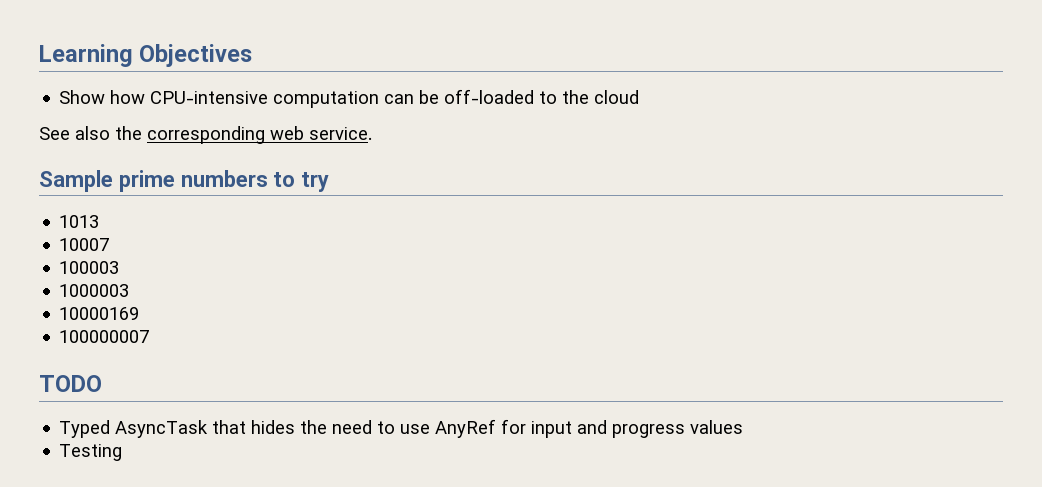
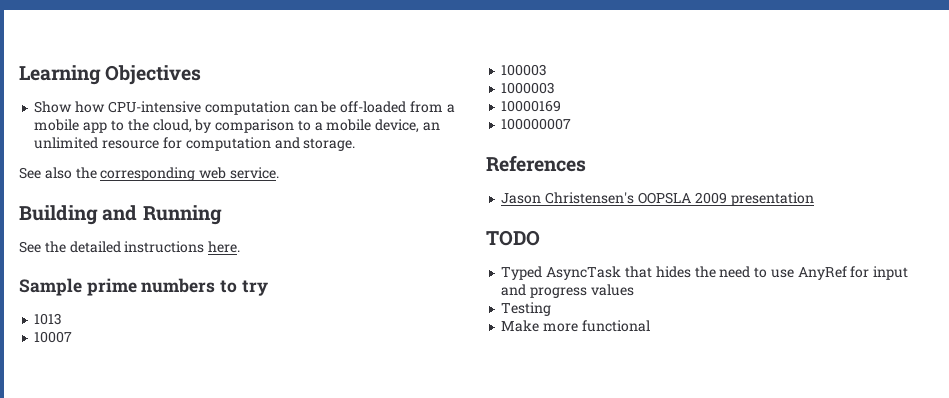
[539,90,640,104] to the cloud -> [409,101,455,113] [34,119,440,133] [34,137,356,151] from a mobile app to the cloud, by comparison to a mobile device, an unlimited resource for computation and storage.
(372, 133) none -> [19,205,222,225] [19,241,241,253] // Building and Running // See the detailed instructions here.
(150, 336) none -> [486,155,586,172] [501,192,814,206] // References // Jason Christensen's OOPSLA 2009 presentation
(123, 452) none -> [501,320,650,332] // Make more functional

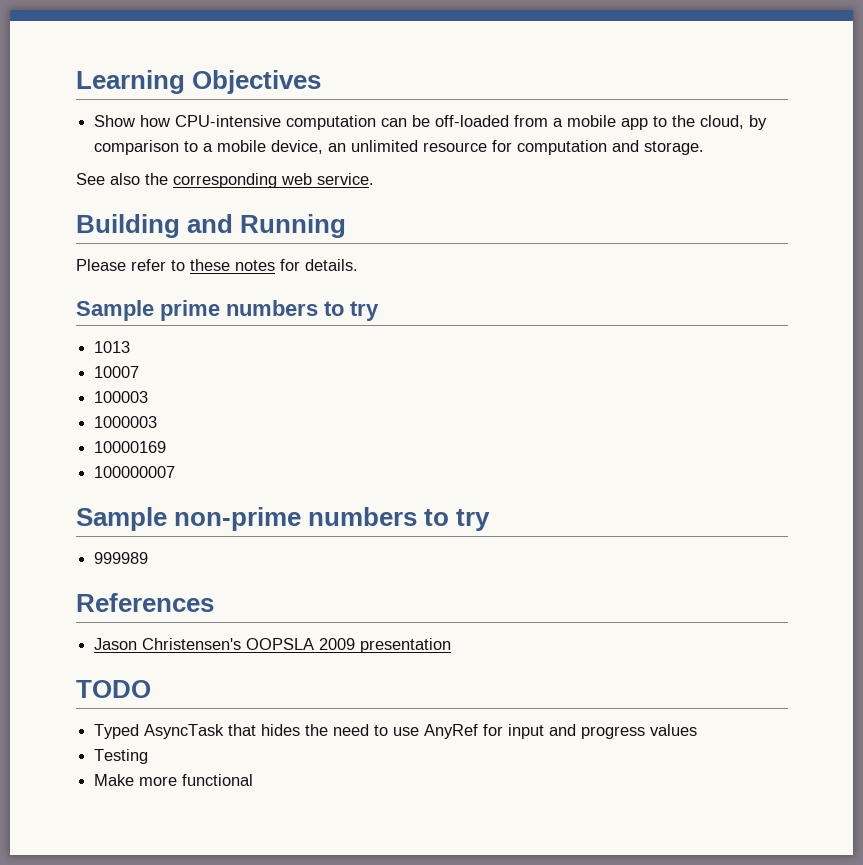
[19,241,241,253] See the detailed instructions here. -> [76,259,358,271] Please refer to these notes for details.
(572, 124) none -> [76,507,491,531] [94,552,149,564] // Sample non-prime numbers to try // 999989

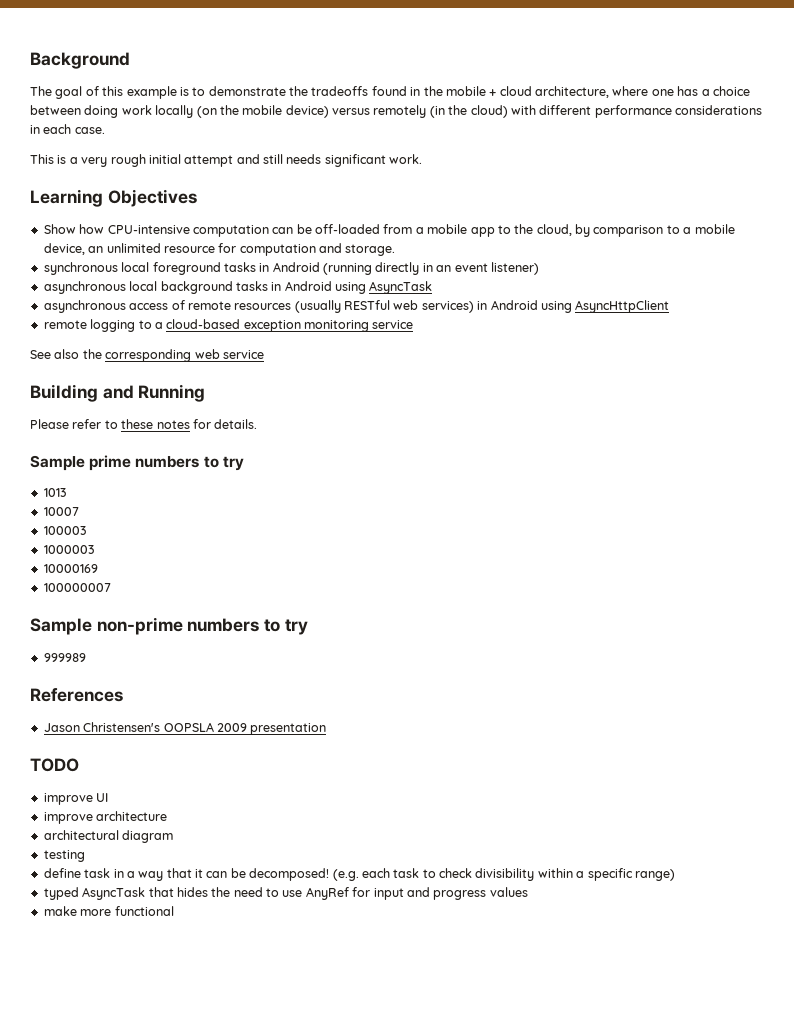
(76, 82) none -> [30,52,130,69] [30,86,750,99] [30,105,762,118] [30,124,105,134] [30,154,423,167] Background // The goal of this example is to demonstrate the tradeoffs found in the mobile + cloud architecture, where one has a choice between doing work locally (on the mobile device) versus remotely (in the cloud) with different performance considerations in each case. // This is a very rough initial attempt and still needs significant work. //
(705, 148) none -> [43,262,539,275] [43,281,433,294] [43,300,670,313] [43,319,414,332] // synchronous local foreground tasks in Android (running directly in an event listener) // asynchronous local background tasks in Android using AsyncTask // asynchronous access of remote resources (usually RESTful web services) in Android using AsyncHttpClient // remote logging to a cloud-based exception monitoring service
[317,173,374,185] service. -> [222,350,264,359] service
[94,724,140,739] Typed -> [43,793,109,805] [43,811,168,824] [43,830,174,843] [43,850,85,862] [43,868,675,881] [43,887,79,900] improve UI // improve architecture // architectural diagram // testing // define task in a way that it can be decomposed! (e.g. each task to check divisibility within a specific range) // typed
[94,749,149,764] [94,774,135,786] Testing // Make -> [43,906,77,916] make

